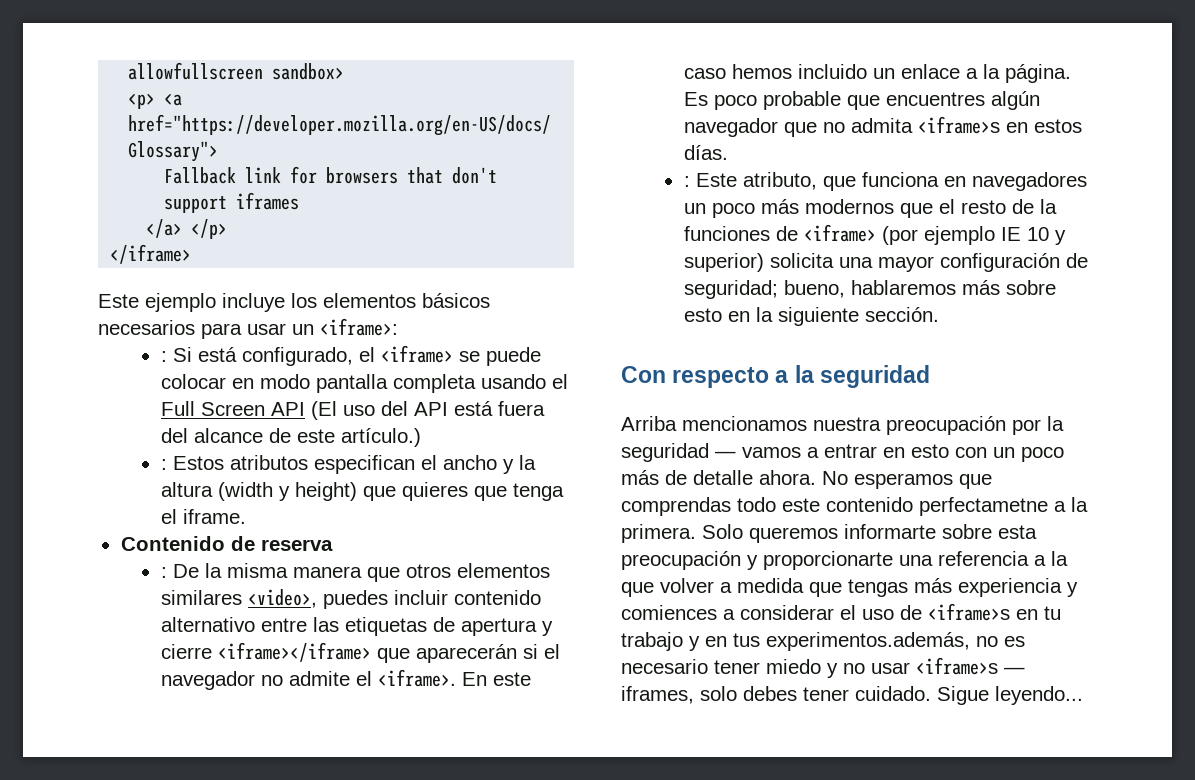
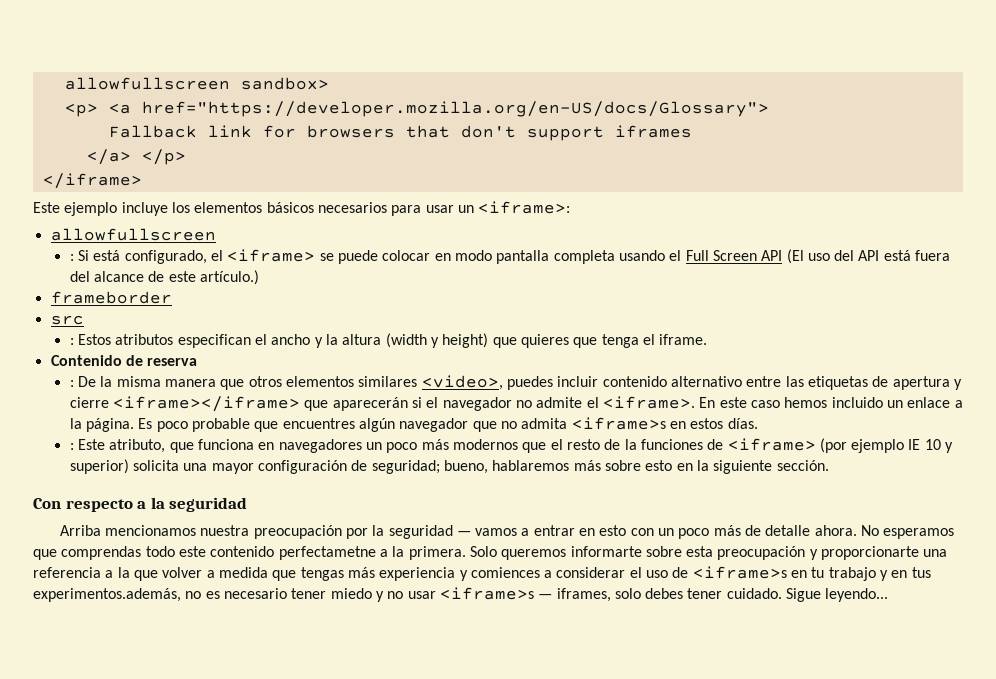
(398, 327) none -> [50,228,216,241] // allowfullscreen
(421, 437) none -> [50,291,172,304] [50,315,84,325] // frameborder // src

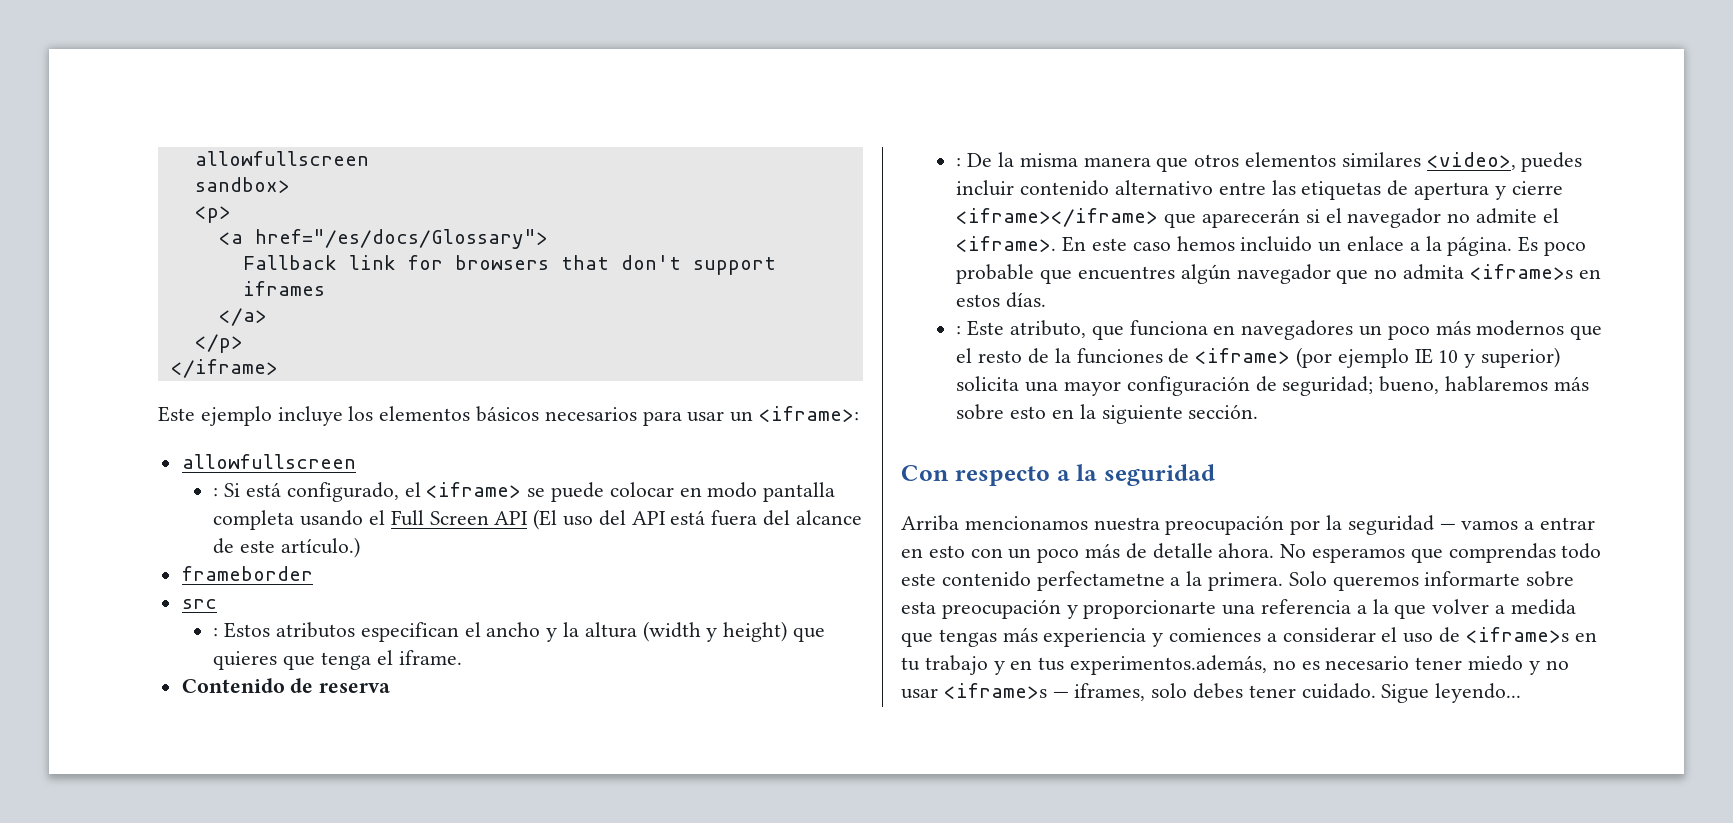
[64,77,230,90] allowfullscreen -> [194,151,369,166] allowfullscreen //
[108,101,769,117] <a href="https://developer.mozilla.org/en-US/docs/Glossary"> -> [218,229,548,249] // <a href="/es/docs/Glossary">
(131, 157) none -> (267, 317) //

